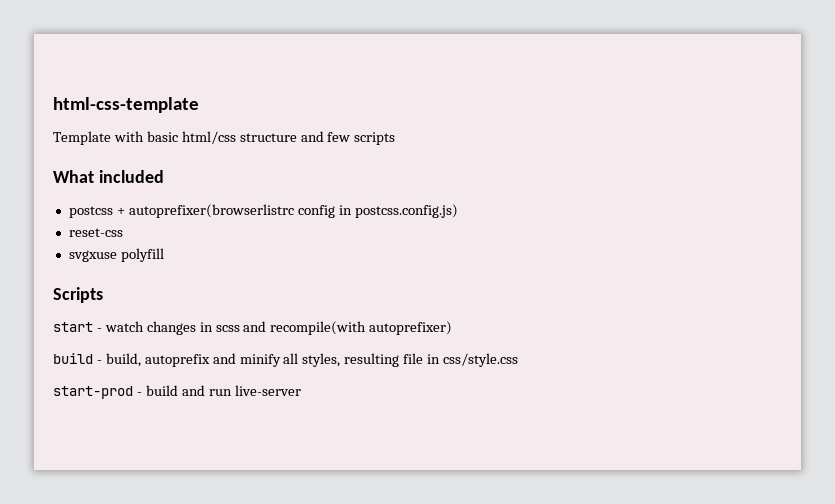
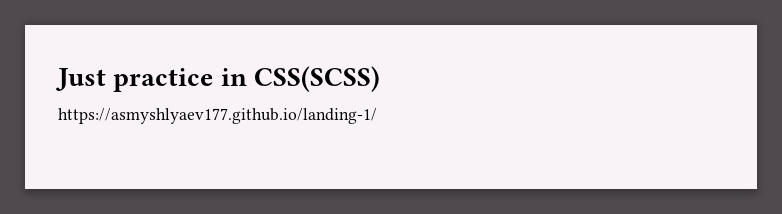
[53,97,199,113] [53,131,396,145] [53,170,164,183] [68,204,458,218] [68,228,123,237] [68,248,164,262] [53,287,103,303] [53,321,453,335] [53,353,519,367] [53,385,301,399] html-css-template // Template with basic html/css structure and few scripts // What included // postcss + autoprefixer(browserlistrc config in postcss.config.js) // reset-css // svgxuse polyfill // Scripts // start - watch changes in scss and recompile(with autoprefixer) // build - build, autoprefix and minify all styles, resulting file in css/style.css // start-prod - build and run live-server -> [56,66,381,92] [58,108,377,124] Just practice in CSS(SCSS) // https://asmyshlyaev177.github.io/landing-1/

